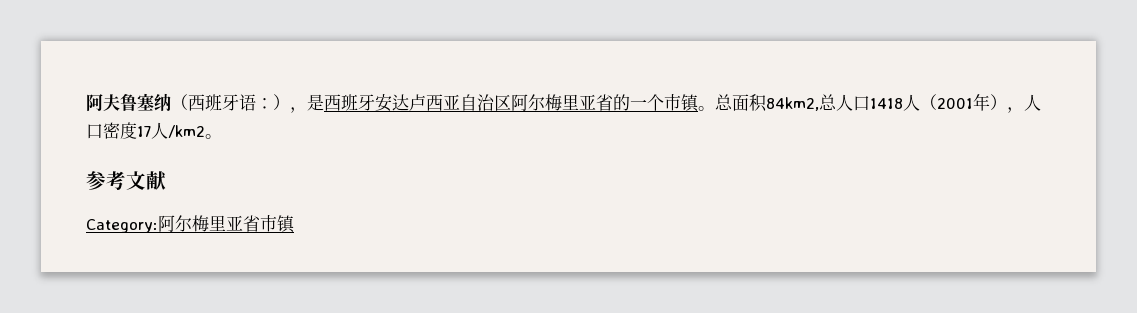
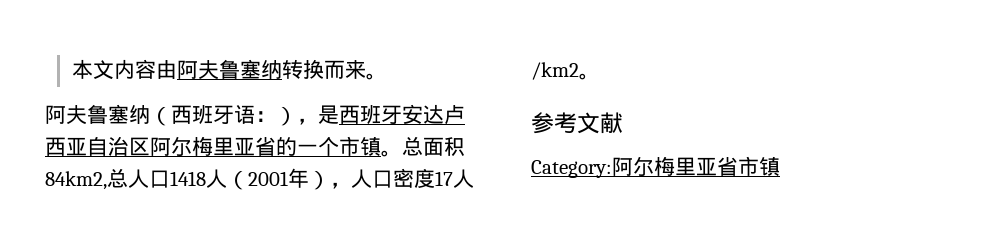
(86, 103) none -> [71,59,387,80] 本文内容由阿夫鲁塞纳转换而来。 //

